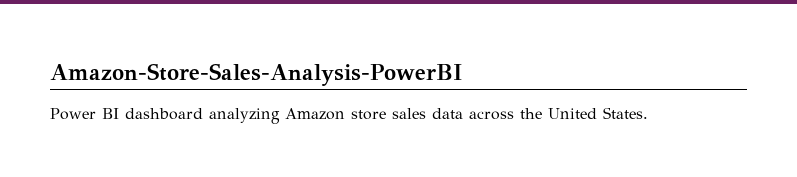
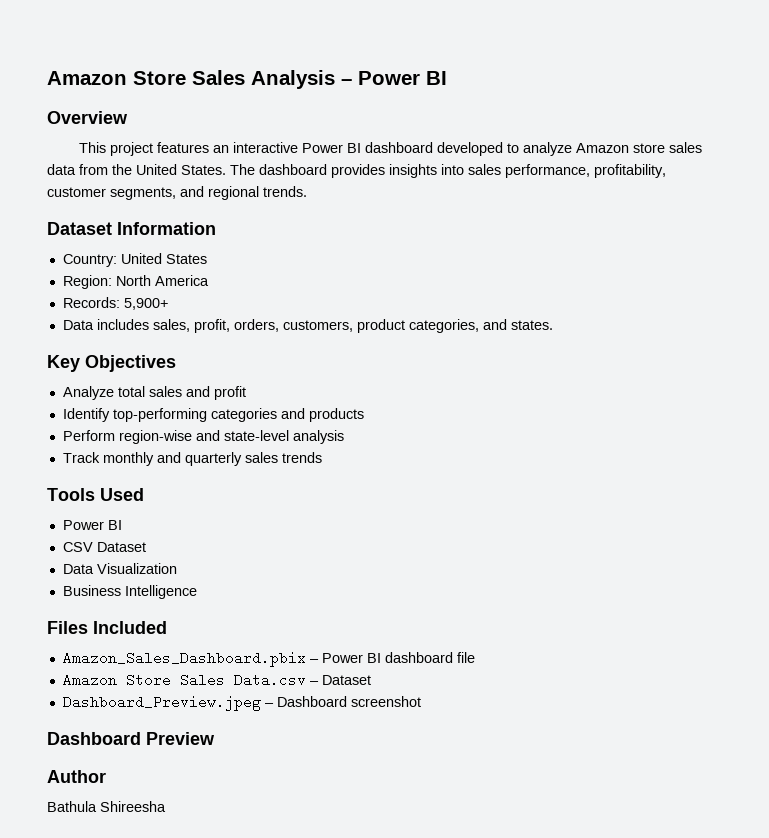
[50,63,462,86] [50,108,280,124] Amazon-Store-Sales-Analysis-PowerBI // Power BI dashboard analyzing -> [47,70,447,89] [47,111,128,124] [78,142,572,156] Amazon Store Sales Analysis – Power BI // Overview // This project features an interactive Power BI dashboard developed to analyze
[469,111,514,120] across -> [79,164,108,175] from
(648, 113) none -> [230,164,666,178] [47,186,307,200] [47,222,216,235] [62,253,207,267] [62,275,209,289] [62,297,168,310] [62,319,553,333] [47,355,176,372] [62,386,246,400] [62,408,364,422] [62,430,344,444] [62,452,322,466] [47,488,144,501] [62,520,122,530] [62,542,146,552] [62,563,177,574] [62,585,197,599] [47,621,167,634] [62,651,475,667] [62,673,371,687] [62,695,421,711] [47,732,215,745] [47,770,106,783] [47,801,166,812] The dashboard provides insights into sales performance, profitability, customer segments, and regional trends. // Dataset Information // Country: United States // Region: North America // Records: 5,900+ // Data includes sales, profit, orders, customers, product categories, and states. // Key Objectives // Analyze total sales and profit // Identify top-performing categories and products // Perform region-wise and state-level analysis // Track monthly and quarterly sales trends // Tools Used // Power BI // CSV Dataset // Data Visualization // Business Intelligence // Files Included // Amazon_Sales_Dashboard.pbix – Power BI dashboard file // Amazon Store Sales Data.csv – Dataset // Dashboard_Preview.jpeg – Dashboard screenshot // Dashboard Preview // Author // Bathula Shireesha

